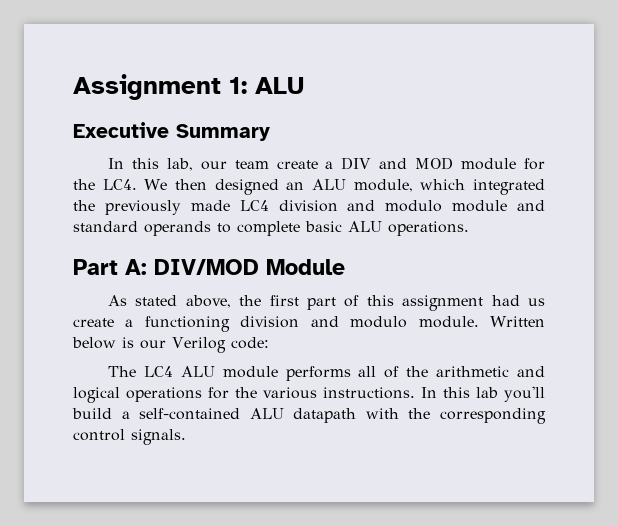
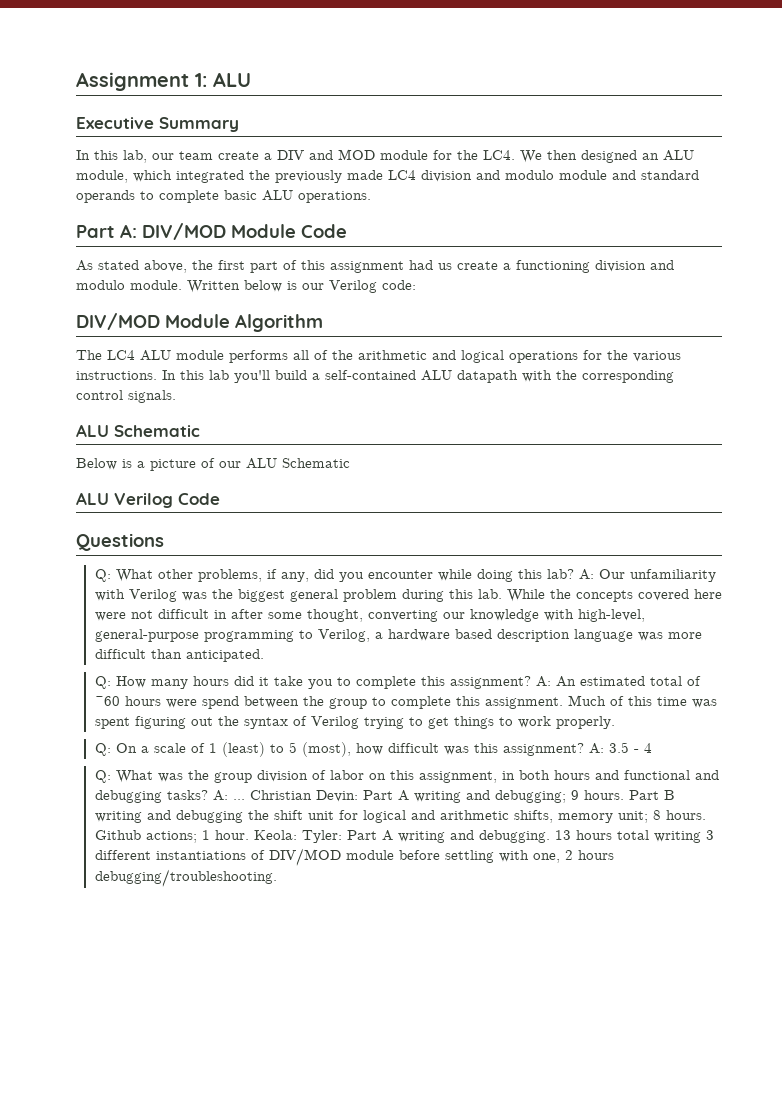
(345, 267) none -> [301,224,347,238] Code
(269, 343) none -> [76,313,323,332] // DIV/MOD Module Algorithm
(186, 437) none -> [76,424,200,437] [76,458,350,471] [76,492,220,508] [76,533,164,551] [94,569,716,582] [94,589,722,602] [94,609,645,622] [94,629,702,642] [94,649,264,662] [94,676,701,689] [94,695,717,709] [94,716,615,729] [94,742,652,757] [94,770,719,783] [94,790,675,803] [94,810,706,823] [94,830,714,843] [94,848,614,866] [94,869,277,887] // ALU Schematic // Below is a picture of our ALU Schematic // ALU Verilog Code // Questions // Q: What other problems, if any, did you encounter while doing this lab? A: Our unfamiliarity with Verilog was the biggest general problem during this lab. While the concepts covered here were not difficult in after some thought, converting our knowledge with high-level, general-purpose programming to Verilog, a hardware based description language was more difficult than anticipated. // Q: How many hours did it take you to complete this assignment? A: An estimated total of ~60 hours were spend between the group to complete this assignment. Much of this time was spent figuring out the syntax of Verilog trying to get things to work properly. // Q: On a scale of 1 (least) to 5 (most), how difficult was this assignment? A: 3.5 - 4 // Q: What was the group division of labor on this assignment, in both hours and functional and debugging tasks? A: ... Christian Devin: Part A writing and debugging; 9 hours. Part B writing and debugging the shift unit for logical and arithmetic shifts, memory unit; 8 hours. Github actions; 1 hour. Keola: Tyler: Part A writing and debugging. 13 hours total writing 3 different instantiations of DIV/MOD module before settling with one, 2 hours debugging/troubleshooting.

